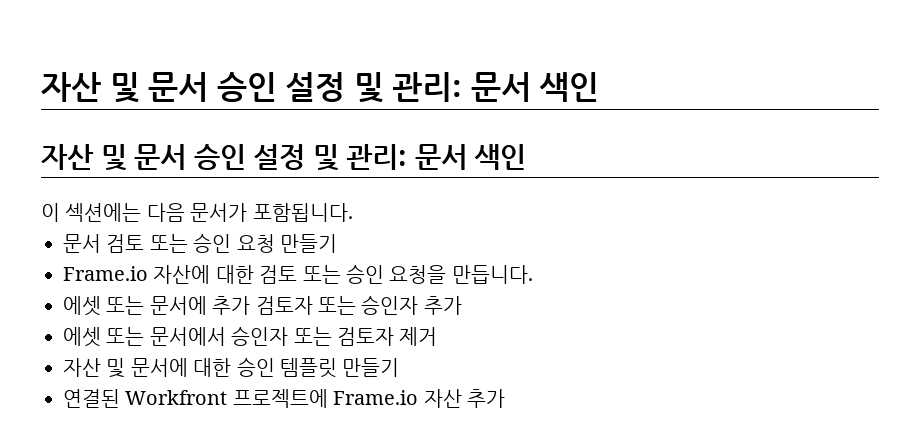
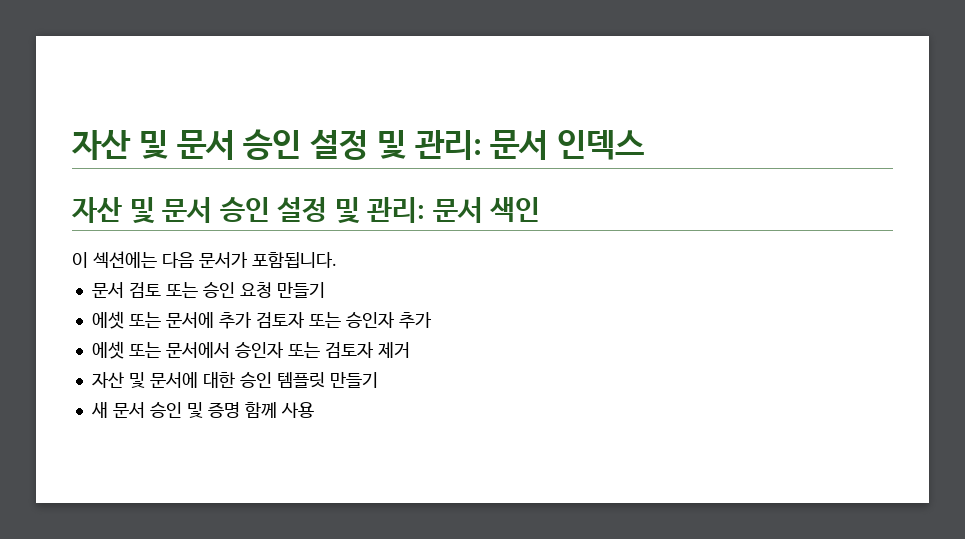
[41,72,600,103] 자산 및 문서 승인 설정 및 관리: 문서 색인 -> [71,129,645,160] 자산 및 문서 승인 설정 및 관리: 문서 인덱스
[63,264,533,284] // Frame.io 자산에 대한 검토 또는 승인 요청을 만듭니다. -> (325, 290) none
[63,389,505,408] 연결된 Workfront 프로젝트에 Frame.io 자산 추가 -> [90,402,314,418] 새 문서 승인 및 증명 함께 사용

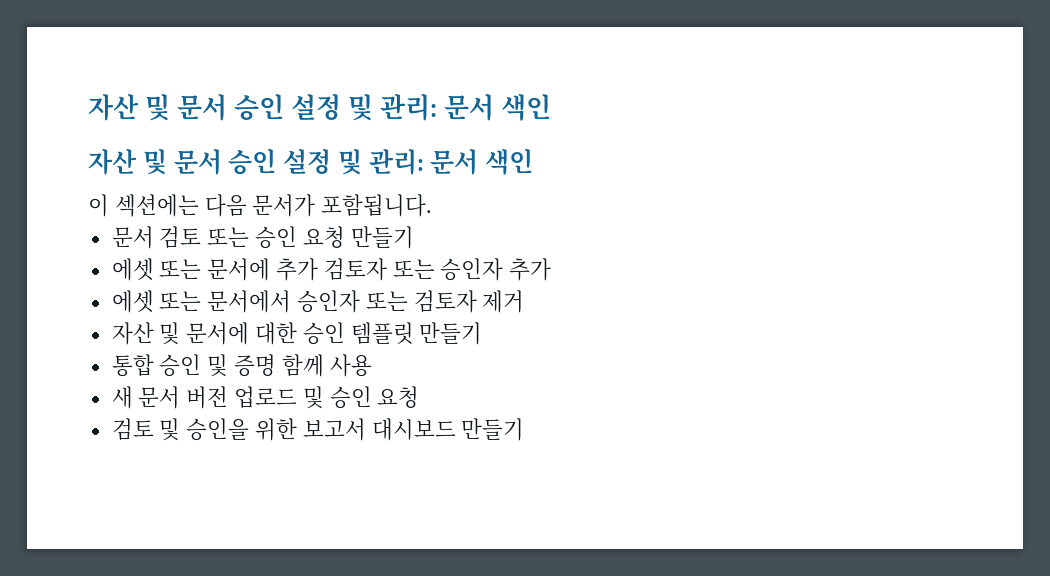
[71,129,645,160] 자산 및 문서 승인 설정 및 관리: 문서 인덱스 -> [88,94,552,121] 자산 및 문서 승인 설정 및 관리: 문서 색인
[90,402,145,418] 새 문서 -> [111,354,154,377] 통합
(314, 410) none -> [111,386,420,409] [111,418,525,441] // 새 문서 버전 업로드 및 승인 요청 // 검토 및 승인을 위한 보고서 대시보드 만들기

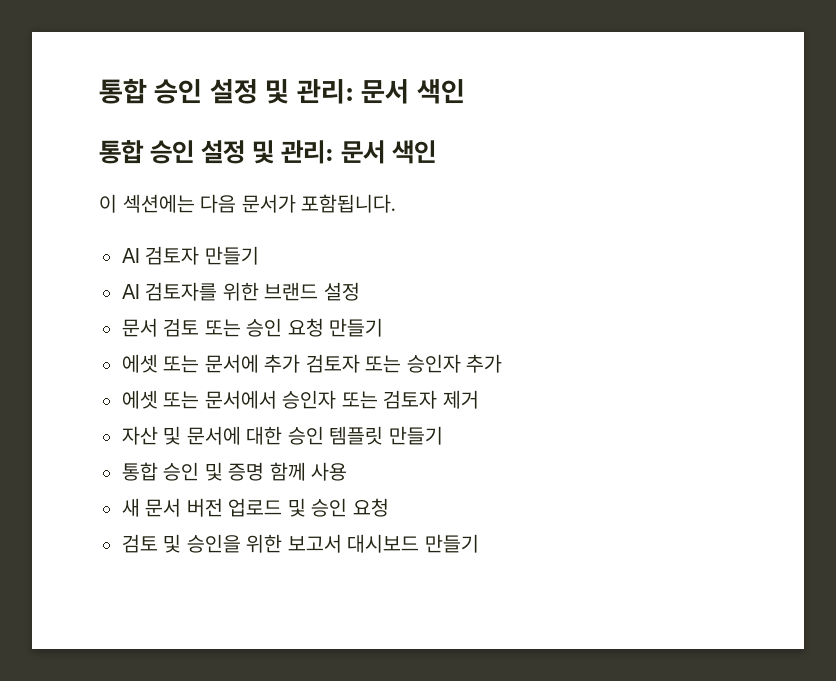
[88,94,552,121] [88,149,222,175] 자산 및 문서 승인 설정 및 관리: 문서 색인 // 자산 및 문서 -> [99,78,465,104] [99,140,144,164] 통합 승인 설정 및 관리: 문서 색인 // 통합
(433, 205) none -> [121,246,259,265] [121,282,360,301] // AI 검토자 만들기 // AI 검토자를 위한 브랜드 설정

